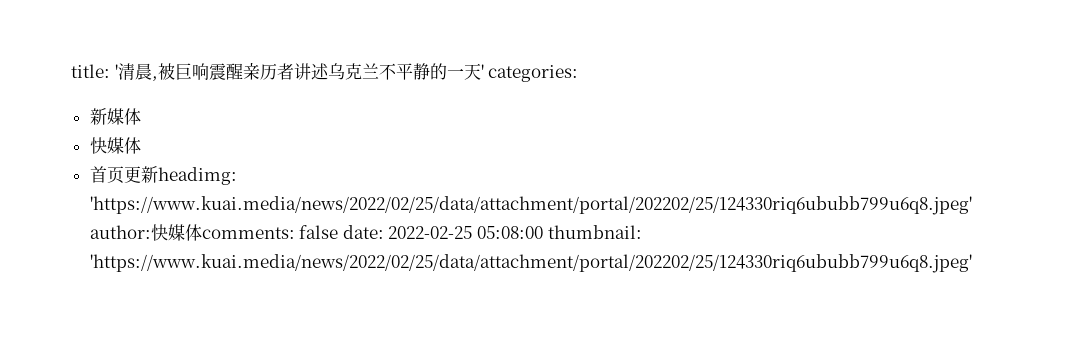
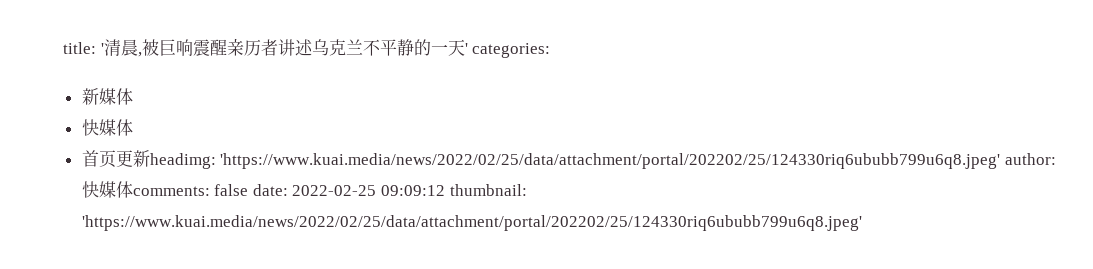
[477,226,544,239] 05:08:00 -> [381,185,446,196] 09:09:12

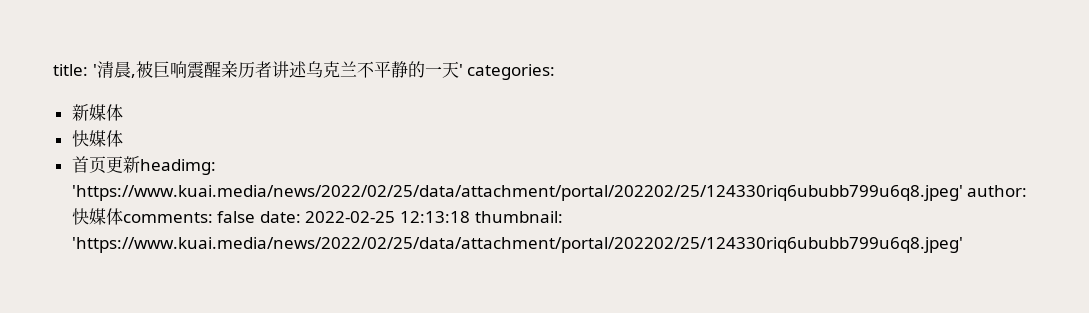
[381,185,446,196] 09:09:12 -> [400,211,471,223] 12:13:18

